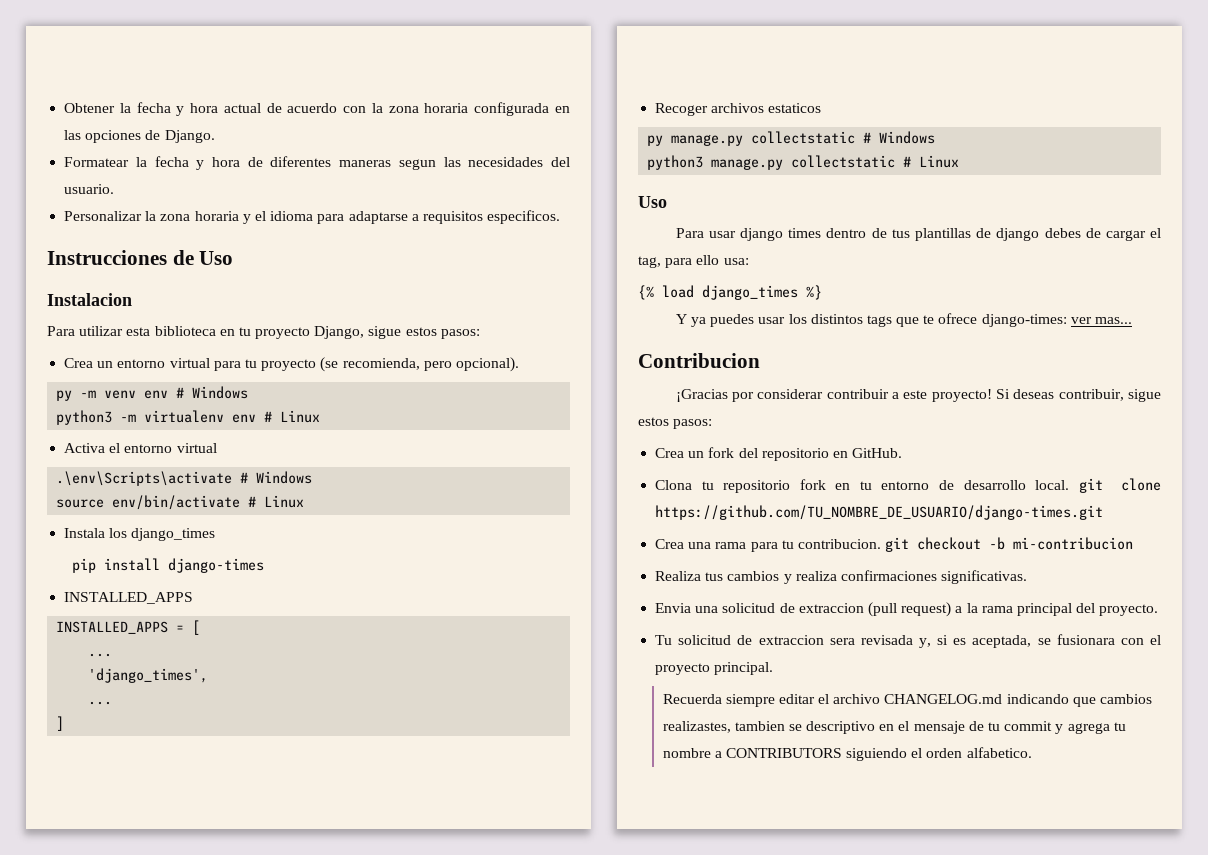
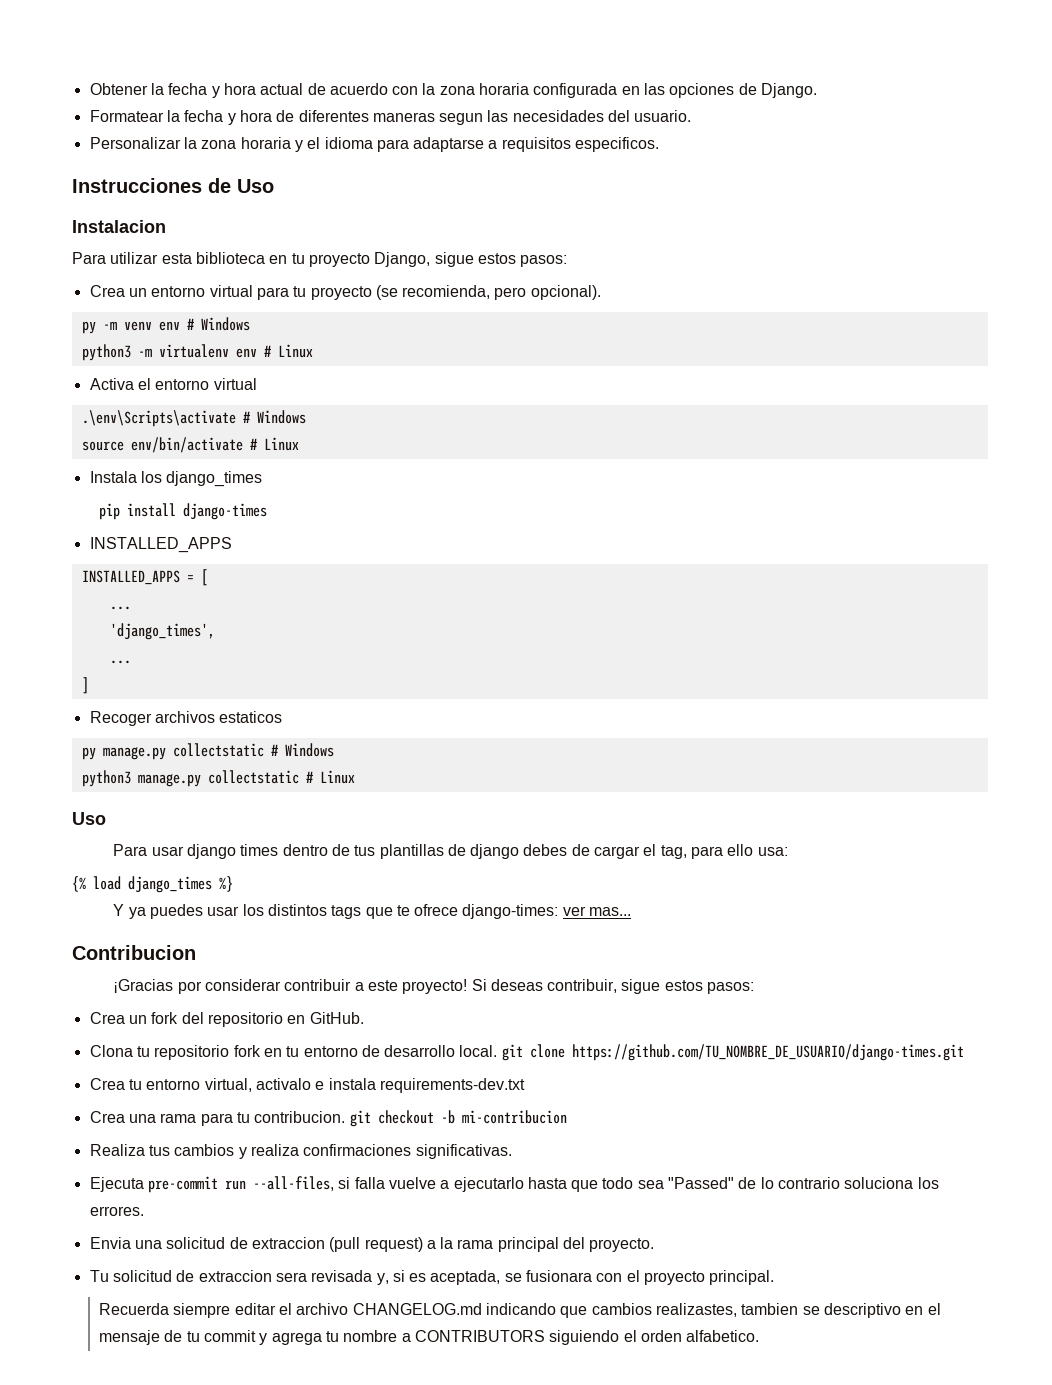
(1104, 512) none -> [89,1078,525,1093] // Crea tu entorno virtual, activalo e instala requirements-dev.txt
(1028, 577) none -> [89,1176,939,1193] [89,1206,144,1216] // Ejecuta pre-commit run --all-files, si falla vuelve a ejecutarlo hasta que todo sea "Passed" de lo contrario soluciona los errores.

